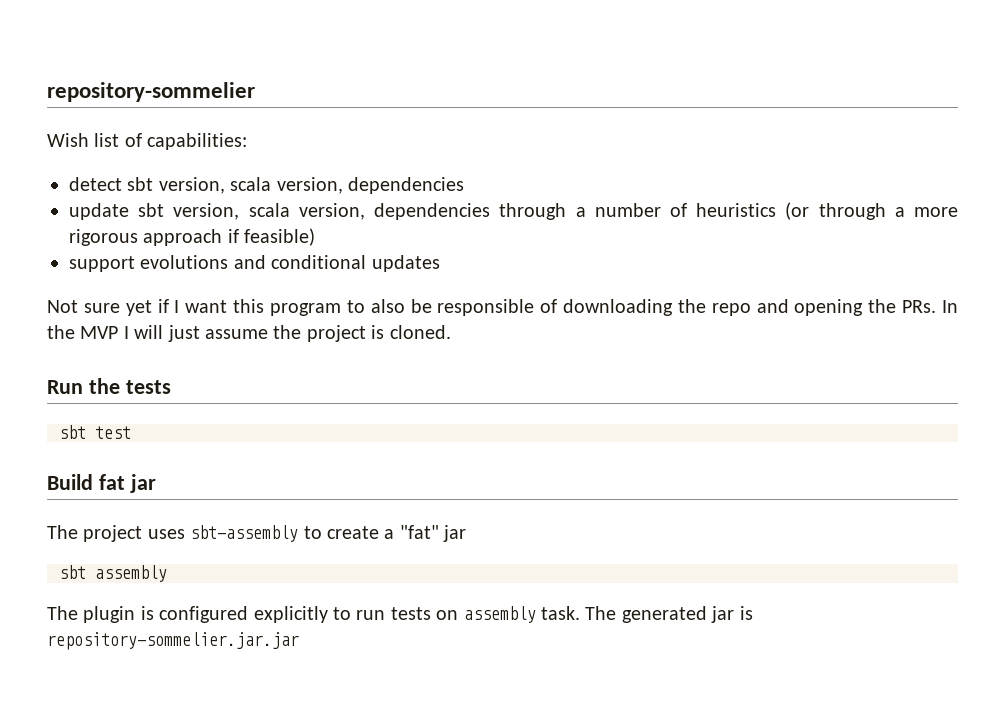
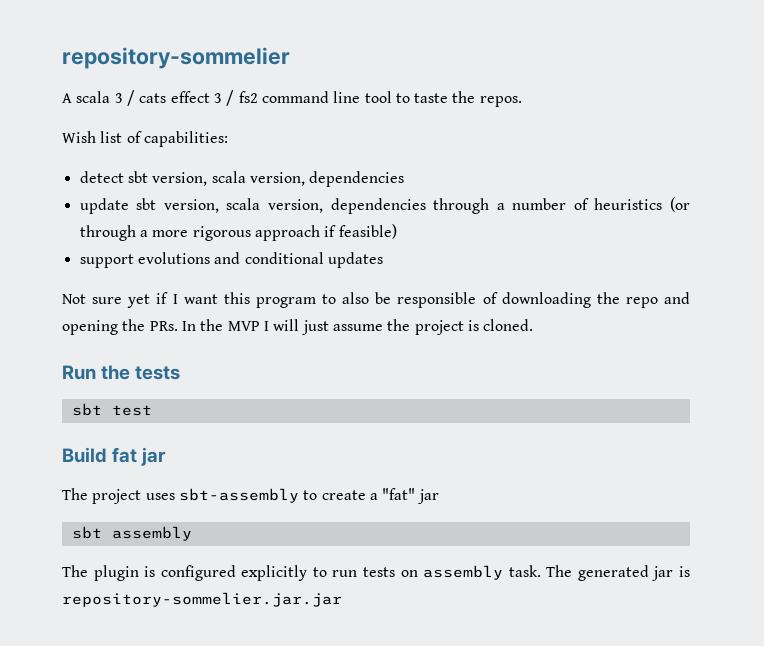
(255, 92) none -> [62,90,522,107] // A scala 3 / cats effect 3 / fs2 command line tool to taste the repos.

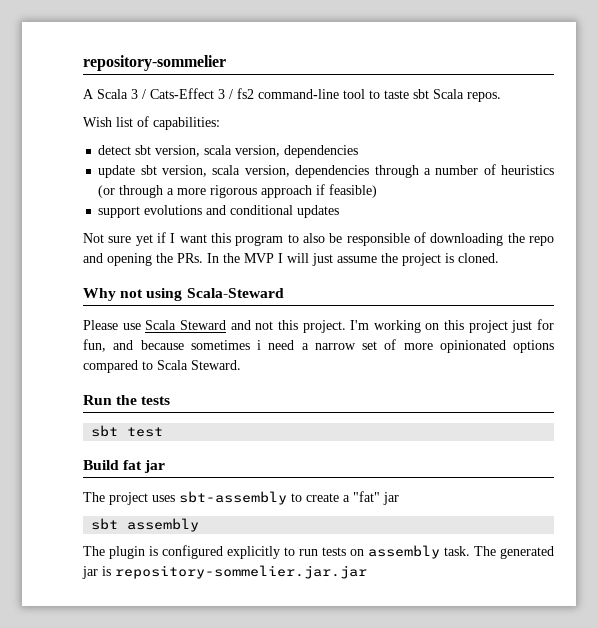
[76,90,210,106] scala 3 / cats effect -> [97,88,214,99] Scala 3 / Cats-Effect
[261,91,361,103] command line -> [258,89,339,99] command-line
[452,91,476,103] the -> [413,89,464,99] sbt Scala
(534, 325) none -> [83,288,284,301] [83,319,555,333] [83,339,554,353] [83,360,241,373] // Why not using Scala-Steward // Please use Scala Steward and not this project. I'm working on this project just for fun, and because sometimes i need a narrow set of more opinionated options compared to Scala Steward.

